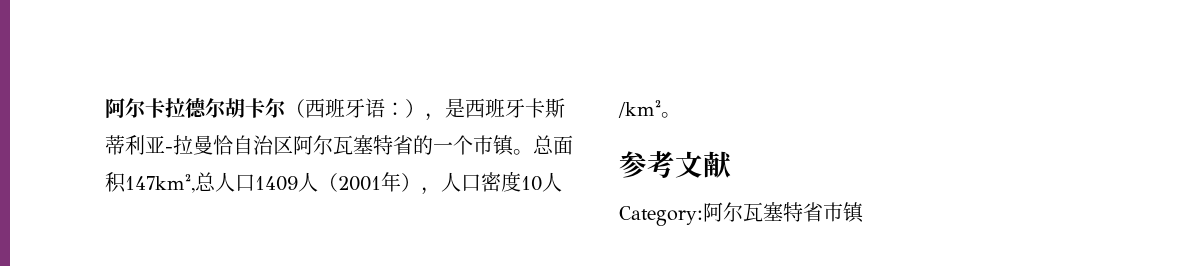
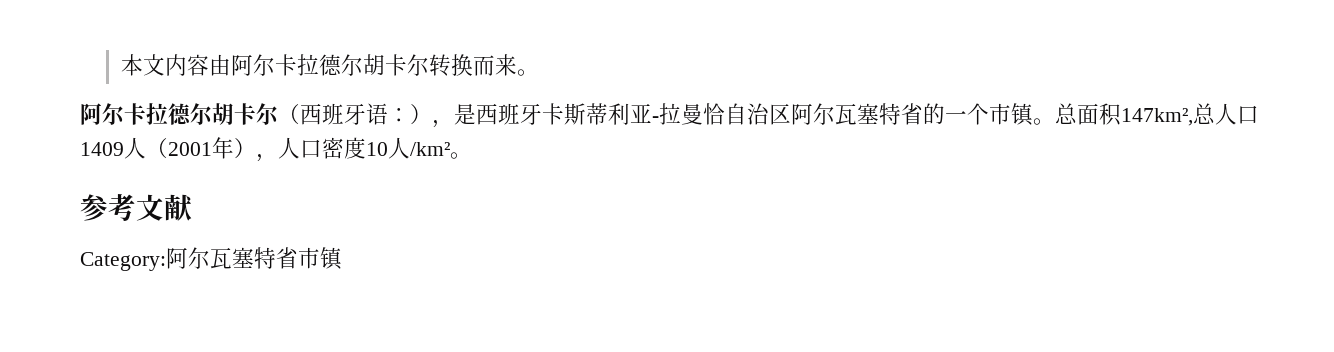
(105, 108) none -> [121,54,540,77] 本文内容由阿尔卡拉德尔胡卡尔转换而来。 //

